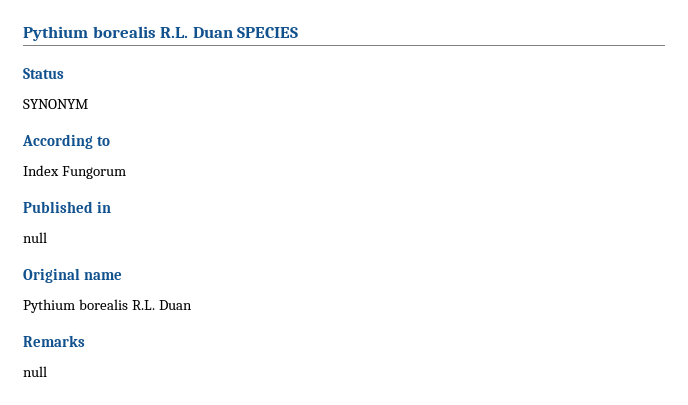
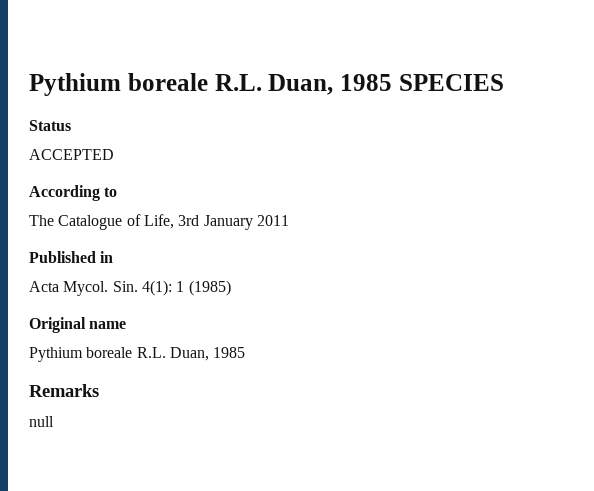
[23,26,233,41] Pythium borealis R.L. Duan -> [29,73,392,96] Pythium boreale R.L. Duan, 1985
[23,99,88,109] SYNONYM -> [29,149,114,160] ACCEPTED
[23,165,126,179] [23,201,111,213] [23,232,47,243] Index Fungorum // Published in // null -> [29,214,289,230] [29,251,114,263] [29,280,231,296] The Catalogue of Life, 3rd January 2011 // Published in // Acta Mycol. Sin. 4(1): 1 (1985)
[78,299,192,310] borealis R.L. Duan -> [86,347,246,361] boreale R.L. Duan, 1985

